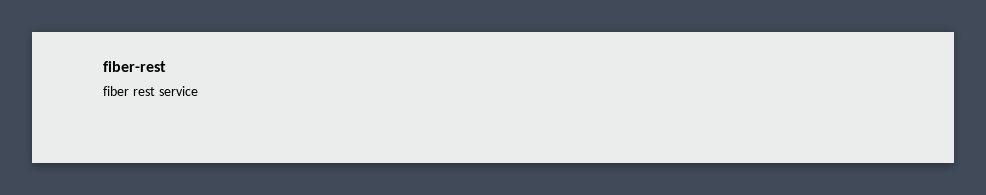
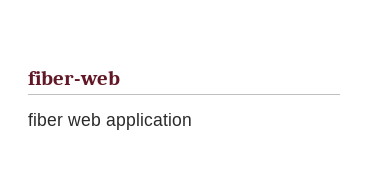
[103,61,166,72] fiber-rest -> [28,70,120,85] fiber-web
[132,86,198,96] rest service -> [67,113,192,130] web application

